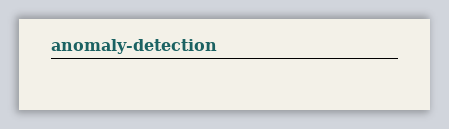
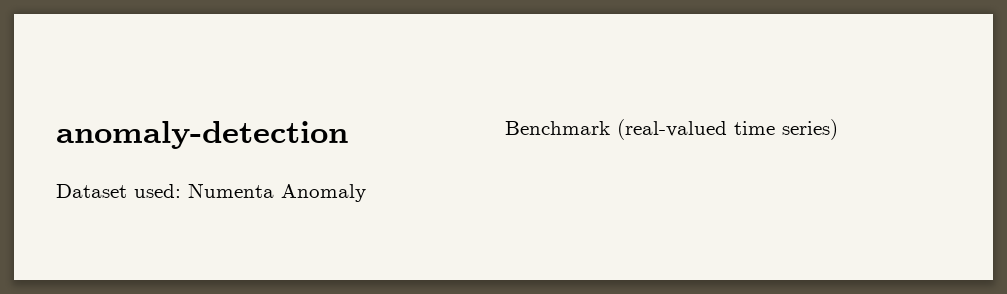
(217, 46) none -> [56,183,366,202] [505,119,838,140] // Dataset used: Numenta Anomaly Benchmark (real-valued time series)

